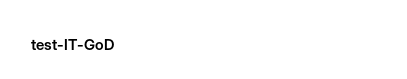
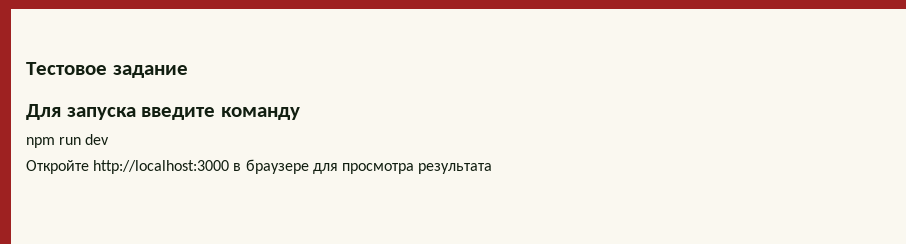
[31,39,114,50] test-IT-GoD -> [26,62,188,78] [26,104,301,120] [26,134,110,148] [26,159,493,174] Тестовое задание // Для запуска введите команду // npm run dev // Откройте http://localhost:3000 в браузере для просмотра результата

